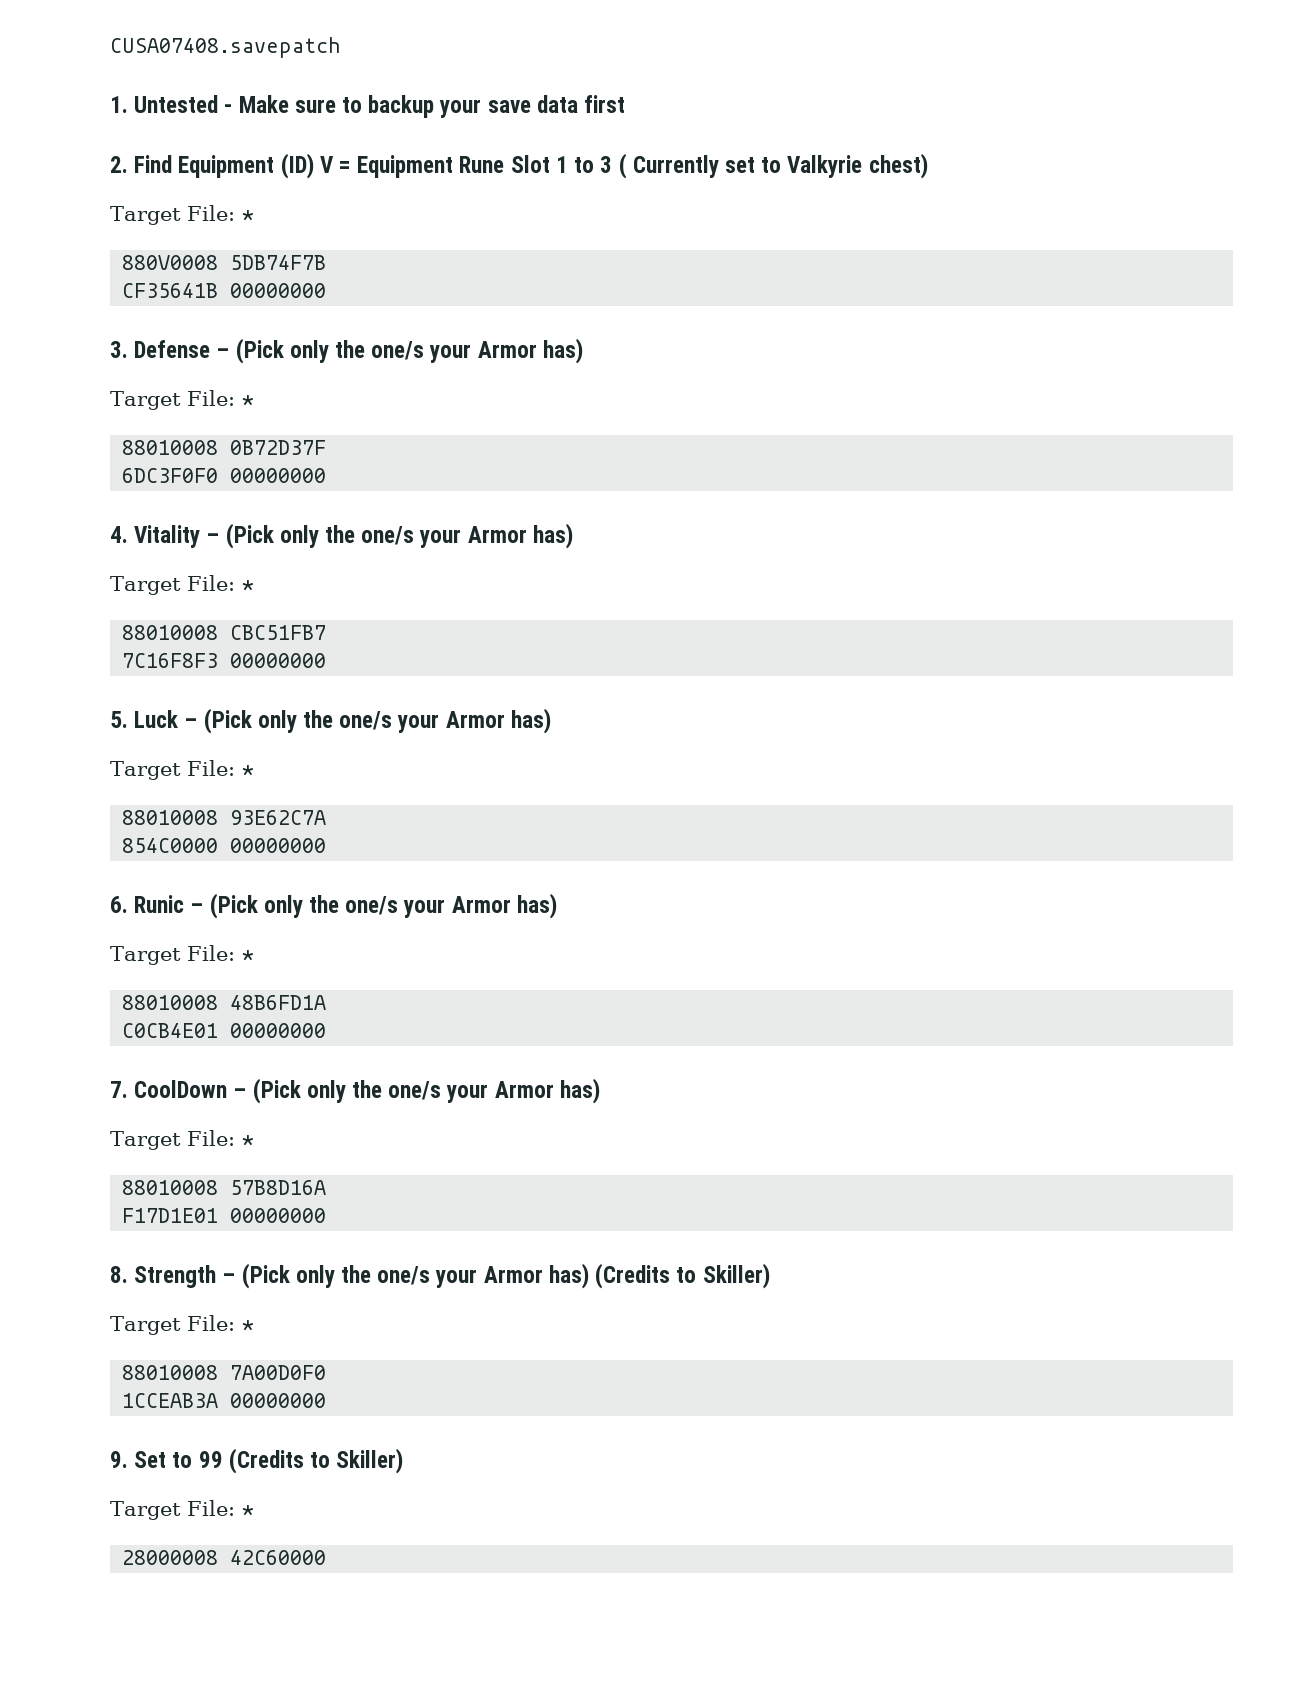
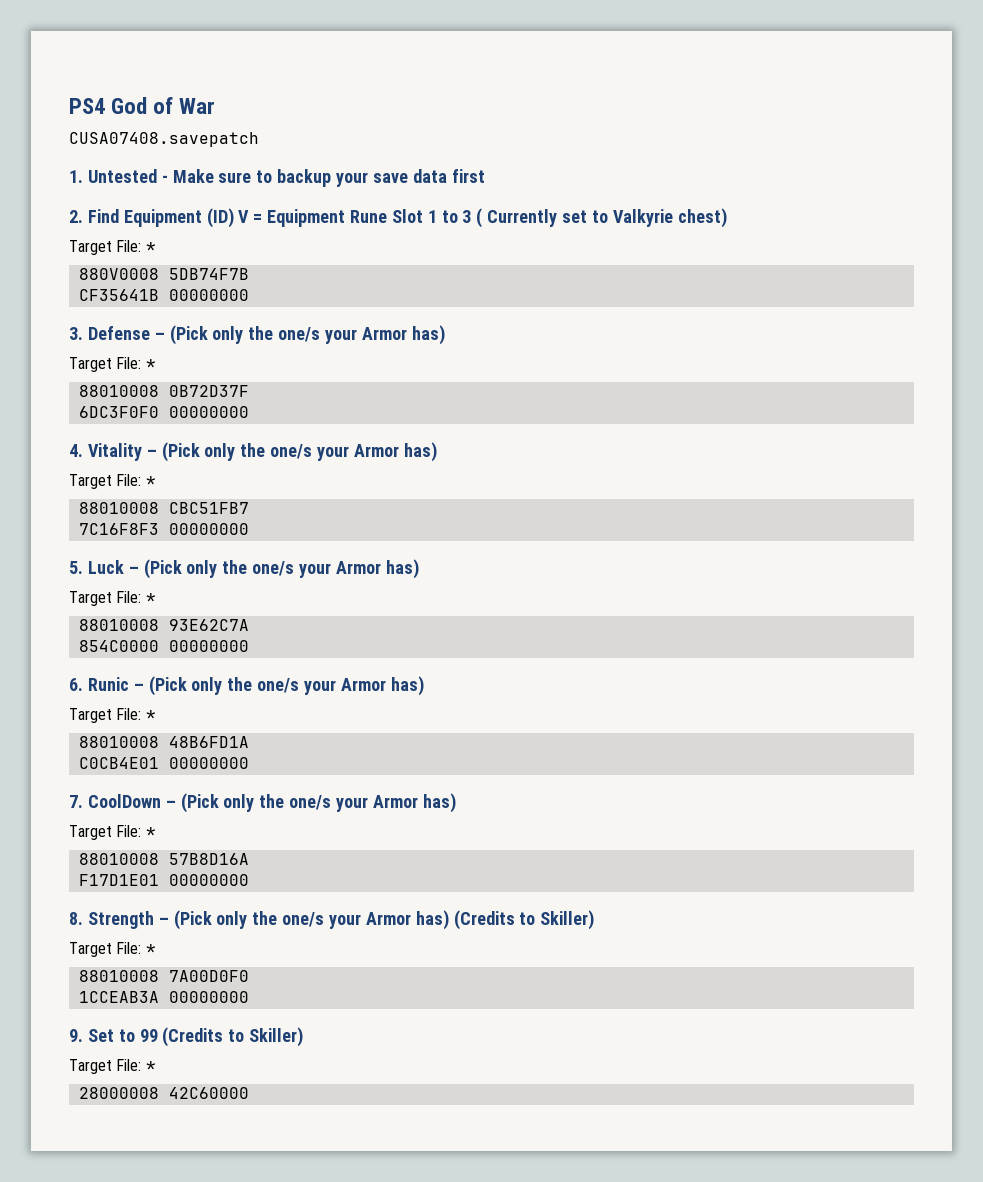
(110, 47) none -> [69,97,216,114] PS4 God of War //

